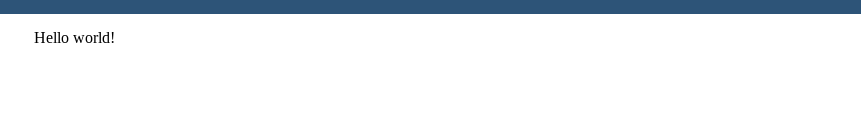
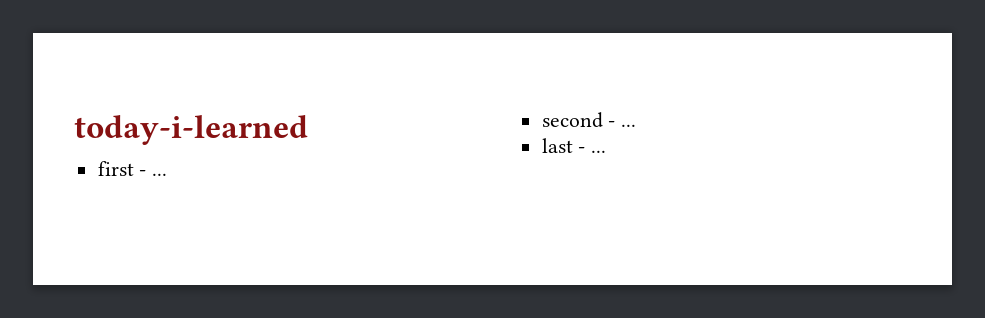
[34,32,116,43] Hello world! -> [74,115,308,145] [97,161,168,176] [541,112,637,128] [541,138,607,153] today-i-learned // first - ... // second - ... // last - ...

